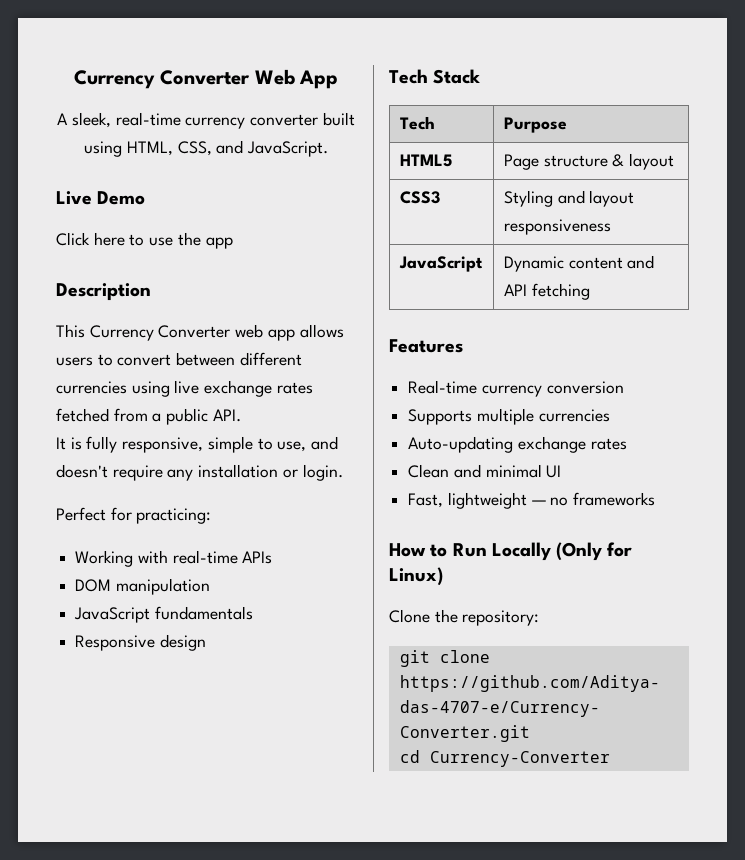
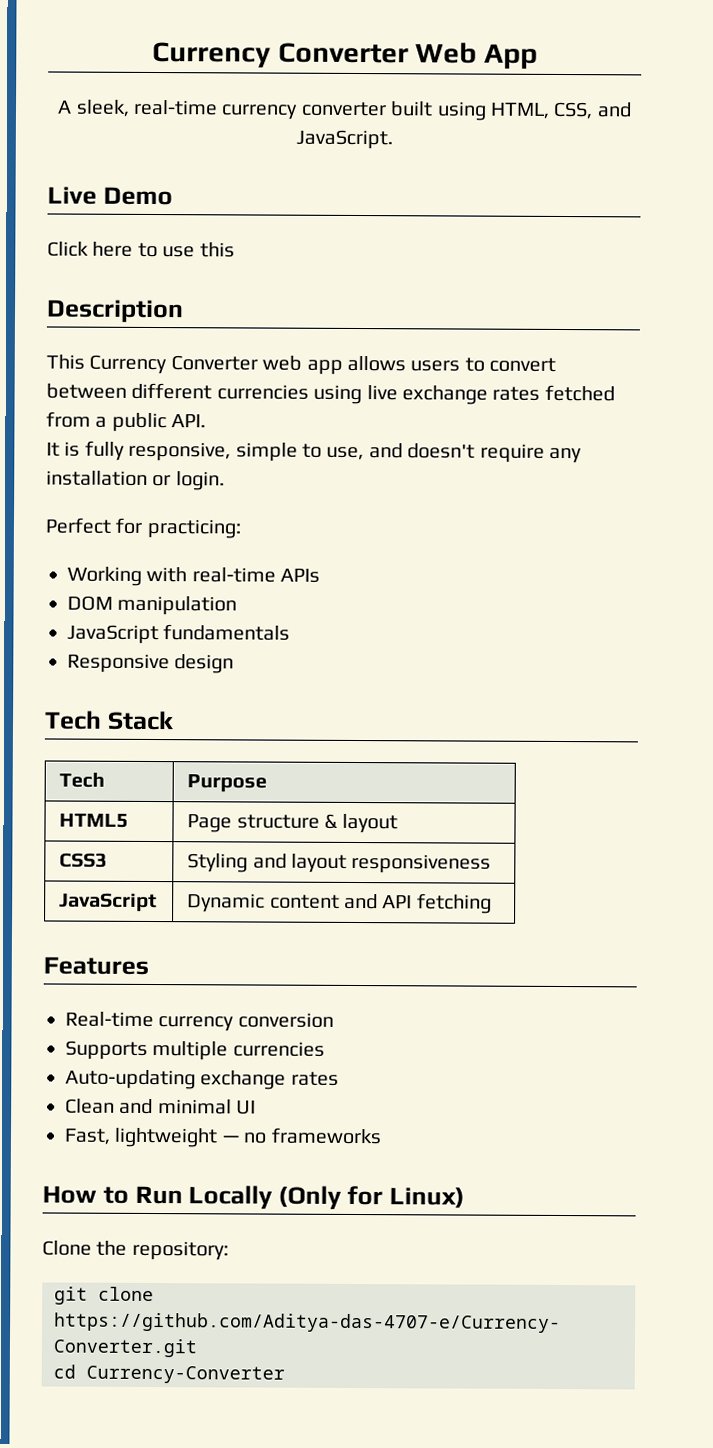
[177,232,233,249] the app -> [199,242,235,258] this

